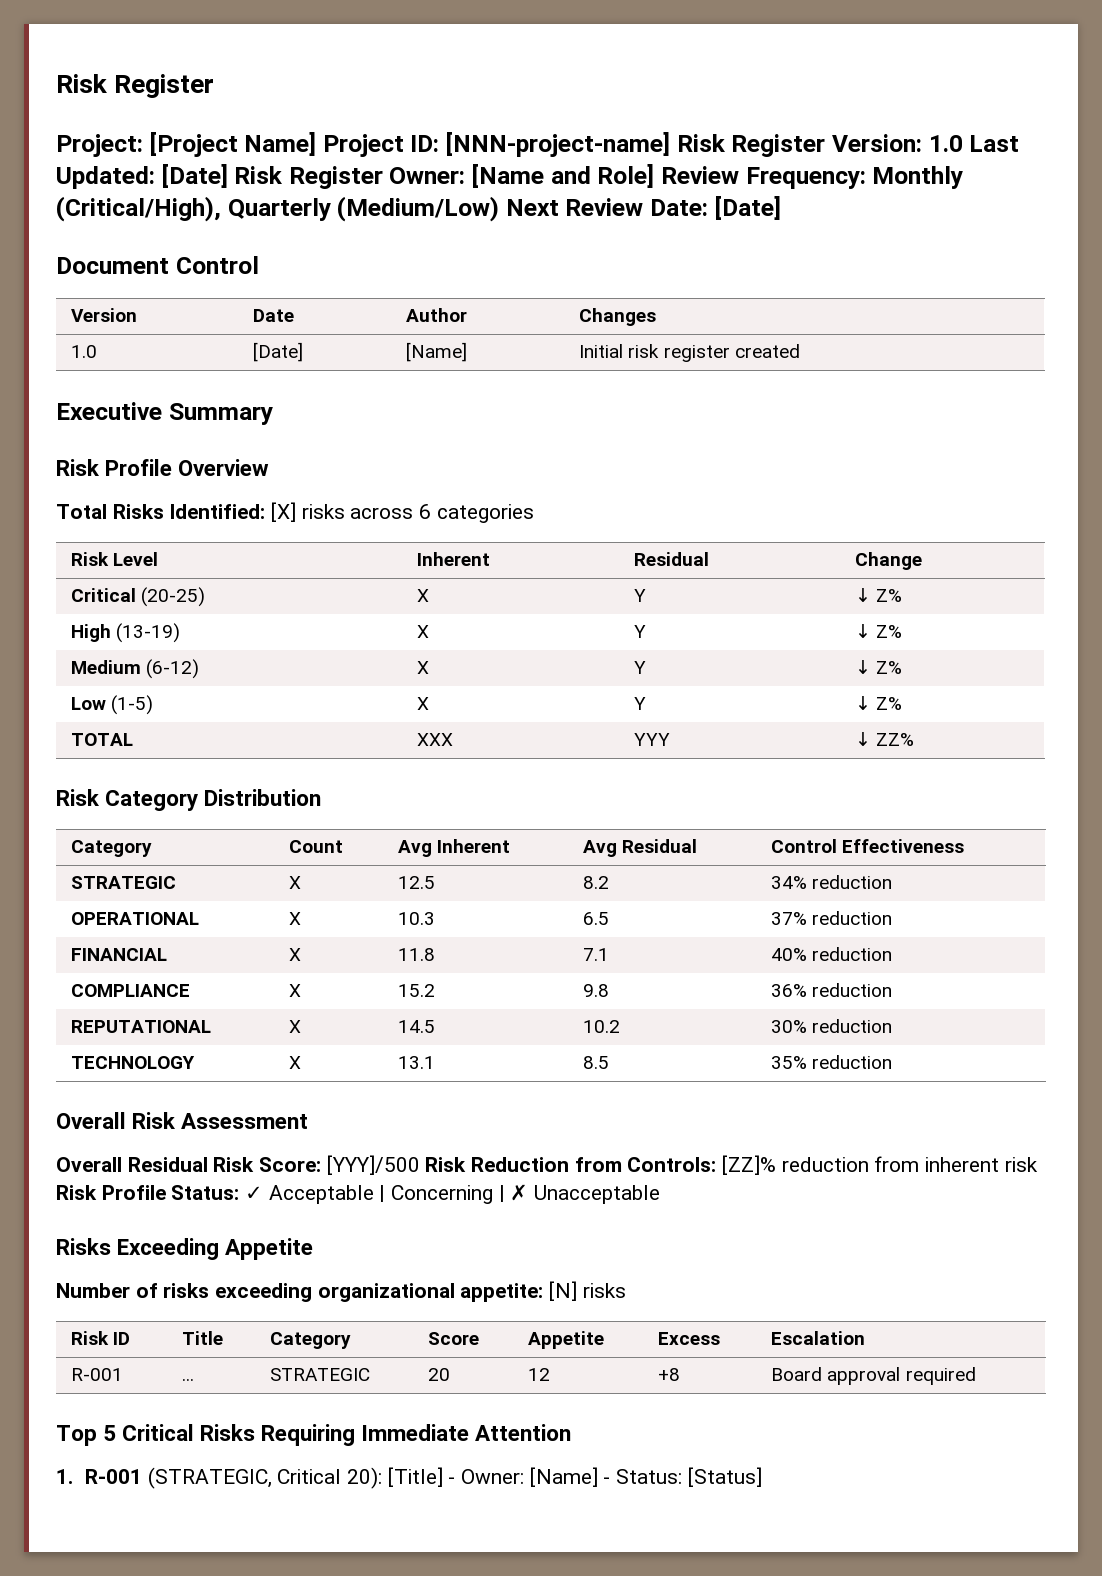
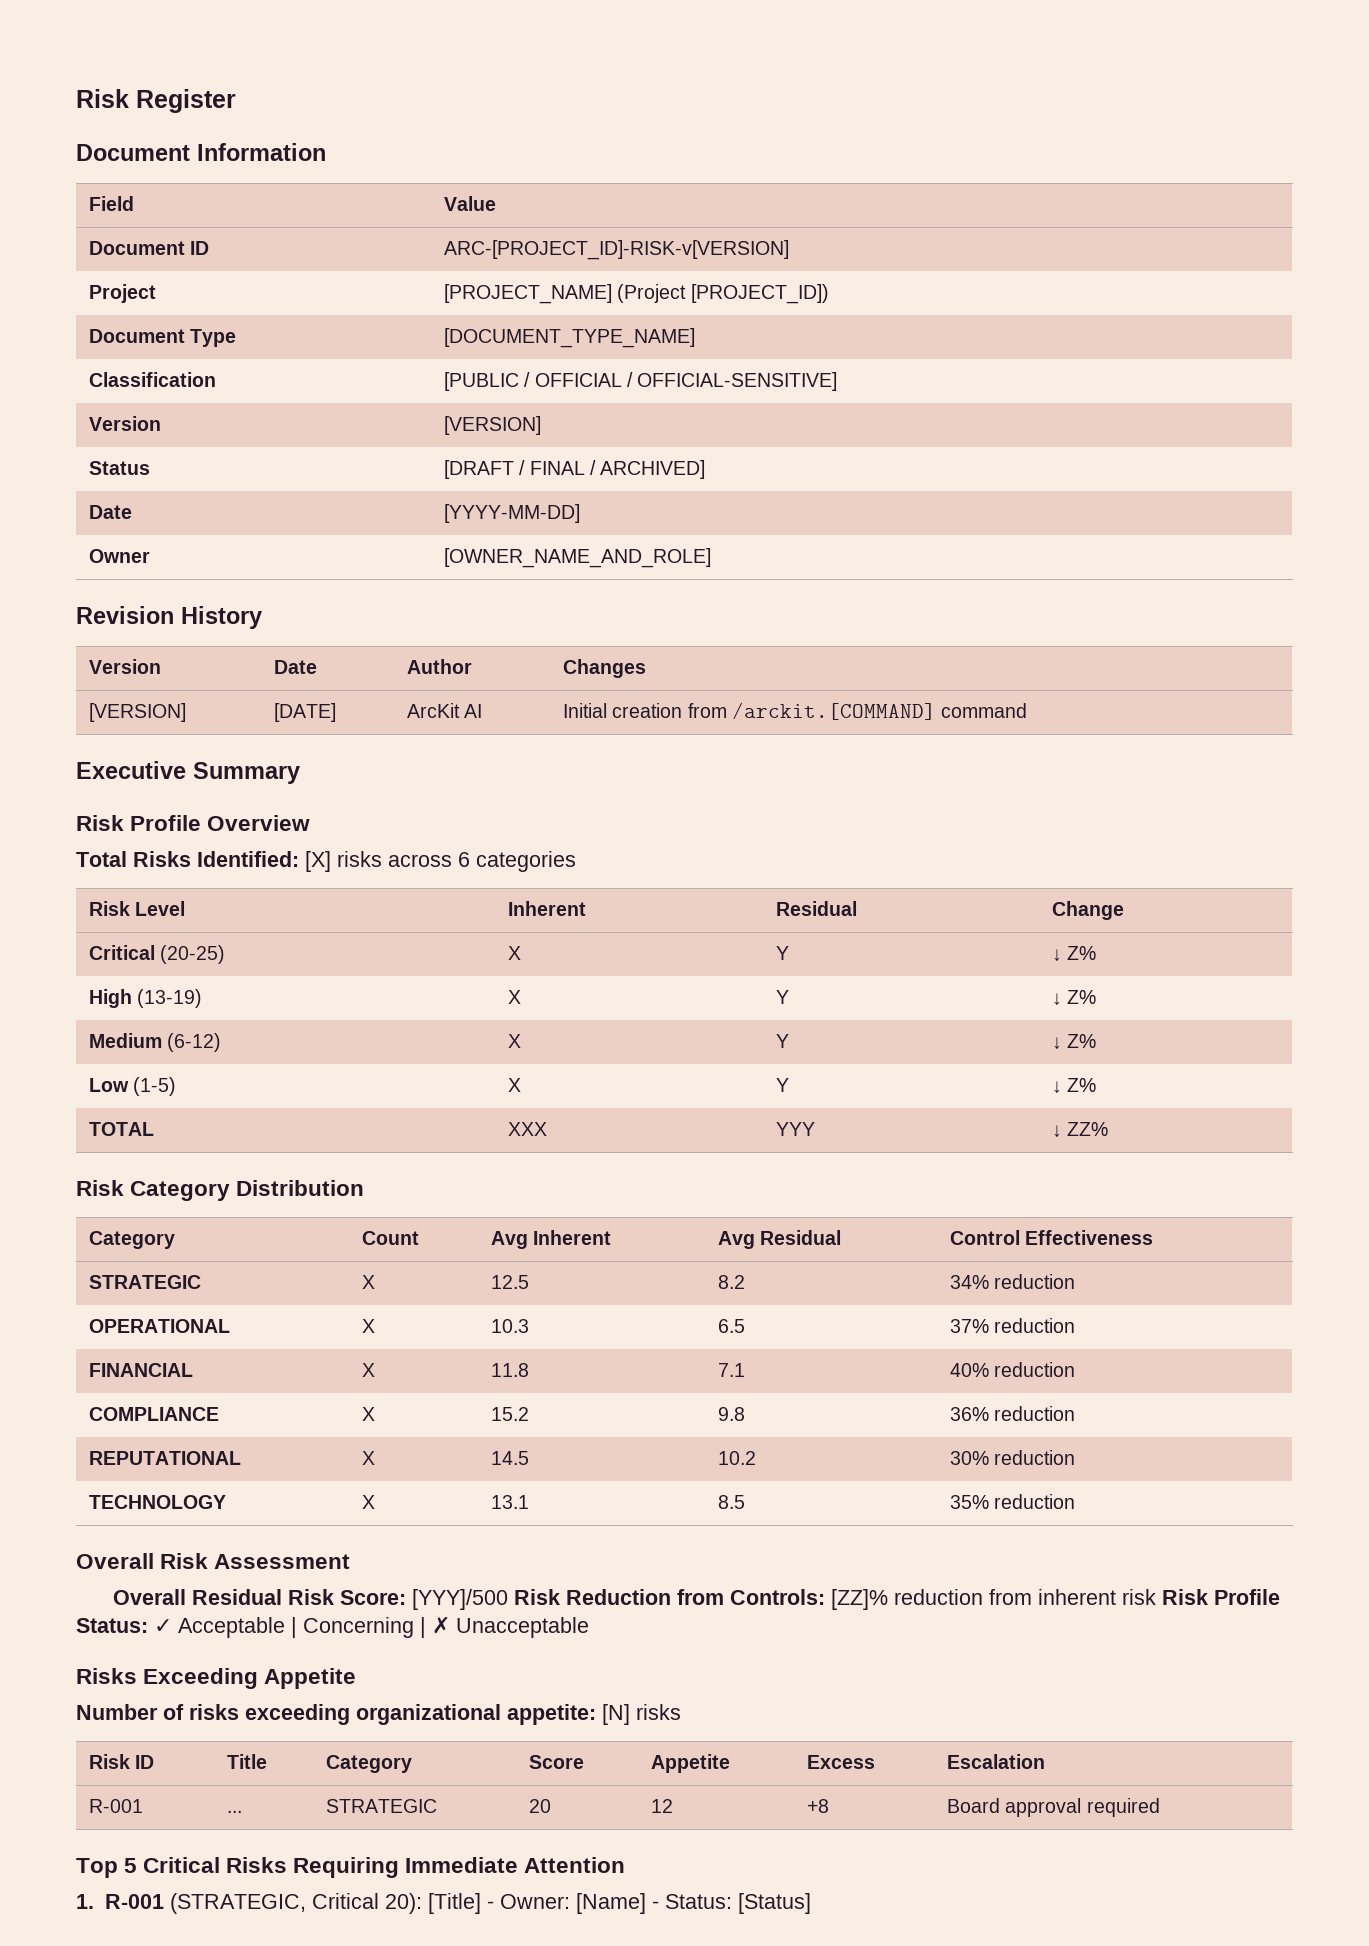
[56,132,1020,157] [56,164,964,189] [56,196,781,222] [56,256,259,274] [71,308,138,322] [253,309,295,322] [406,308,468,322] [579,308,657,326] [71,345,98,358] [253,342,304,362] [406,342,468,362] [579,344,800,362] Project: [Project Name] Project ID: [NNN-project-name] Risk Register Version: 1.0 Last Updated: [Date] Risk Register Owner: [Name and Role] Review Frequency: Monthly (Critical/High), Quarterly (Medium/Low) Next Review Date: [Date] // Document Control // Version | Date | Author | Changes // 1.0 | [Date] | [Name] | Initial risk register created -> [76,143,326,161] [89,196,135,211] [444,196,497,211] [89,241,210,255] [444,240,790,260] [89,284,157,303] [444,284,829,304] [89,329,237,347] [444,328,696,348] [89,372,217,387] [444,372,838,391] [89,416,162,431] [444,416,542,435] [89,461,151,475] [444,460,706,479] [89,505,133,519] [444,504,581,523] [89,549,151,563] [444,548,712,568] [76,606,262,629] [89,659,162,674] [274,660,318,674] [407,659,473,674] [563,659,647,678] [89,703,187,722] [274,703,337,722] [407,703,483,718] [563,702,1028,720] Document Information // Field | Value // Document ID | ARC-[PROJECT_ID]-RISK-v[VERSION] // Project | [PROJECT_NAME] (Project [PROJECT_ID]) // Document Type | [DOCUMENT_TYPE_NAME] // Classification | [PUBLIC / OFFICIAL / OFFICIAL-SENSITIVE] // Version | [VERSION] // Status | [DRAFT / FINAL / ARCHIVED] // Date | [YYYY-MM-DD] // Owner | [OWNER_NAME_AND_ROLE] // Revision History // Version | Date | Author | Changes // [VERSION] | [DATE] | ArcKit AI | Initial creation from /arckit.[COMMAND] command

